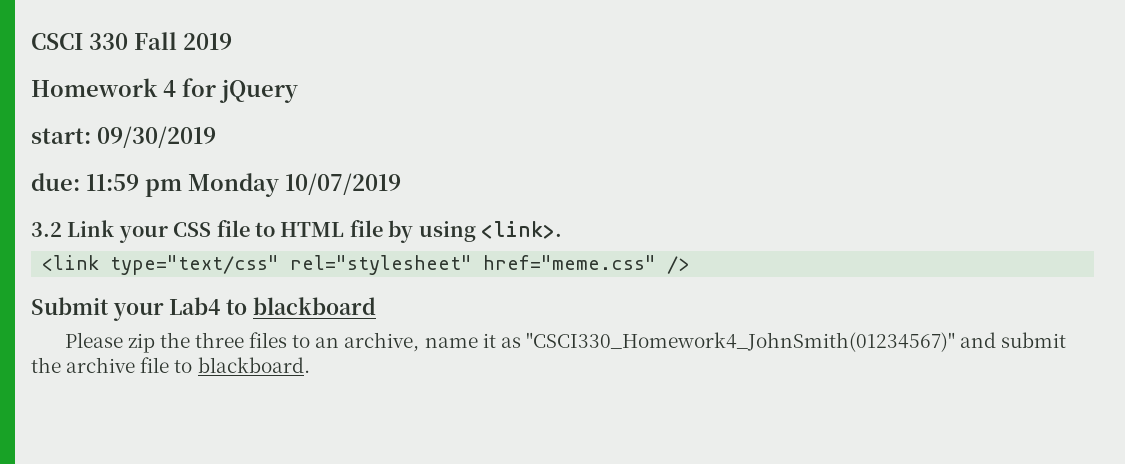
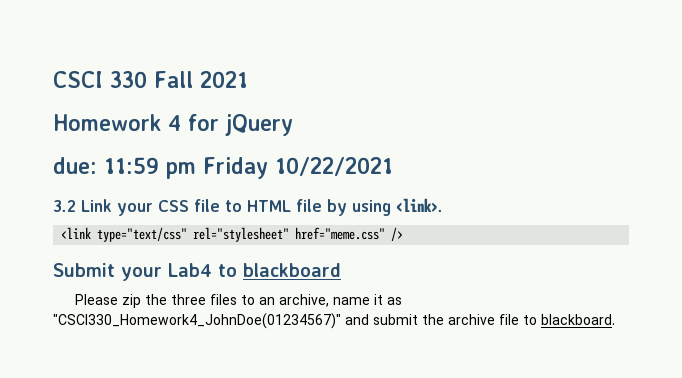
[183,33,232,50] 2019 -> [199,71,248,88] 2021
[31,126,216,148] // start: 09/30/2019 -> (293, 125) none
[188,173,401,197] Monday 10/07/2019 -> [203,157,393,179] Friday 10/22/2021
[526,332,956,352] "CSCI330_Homework4_JohnSmith(01234567)" -> [53,313,341,329] "CSCI330_Homework4_JohnDoe(01234567)"

